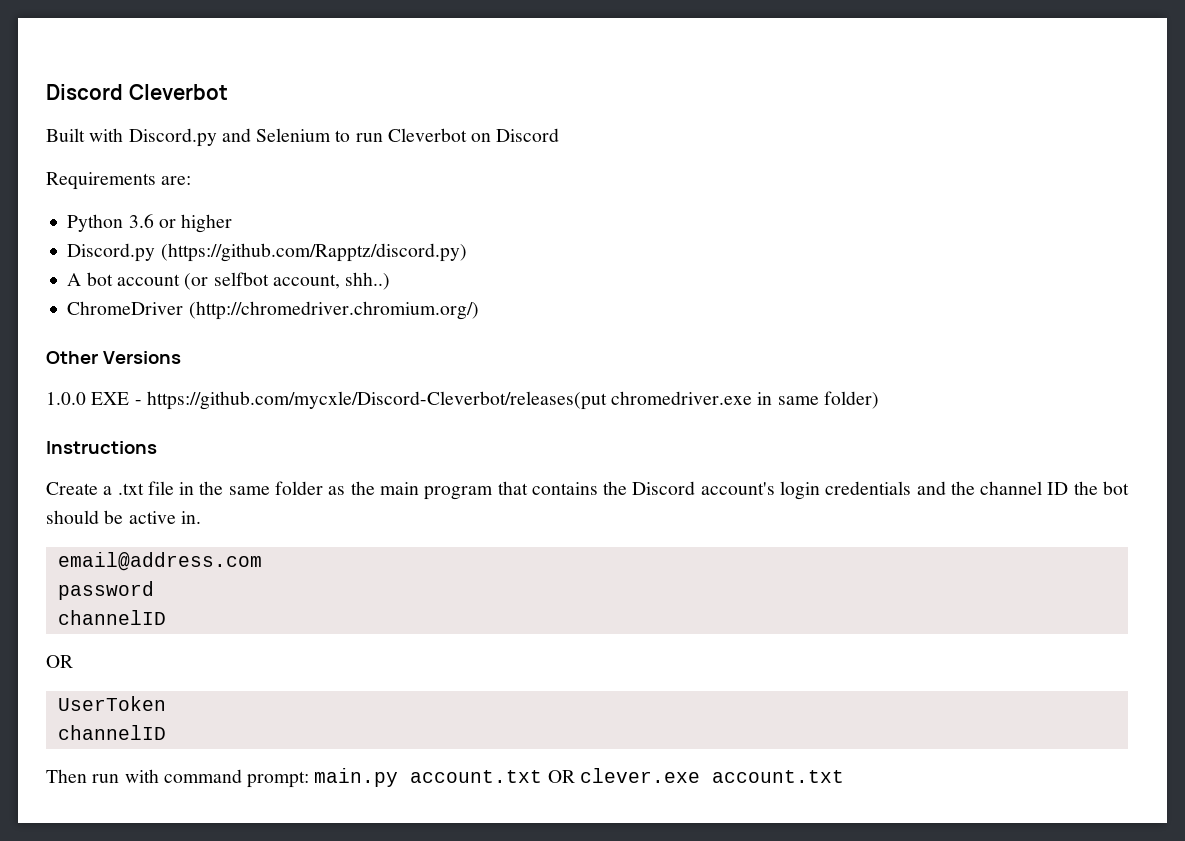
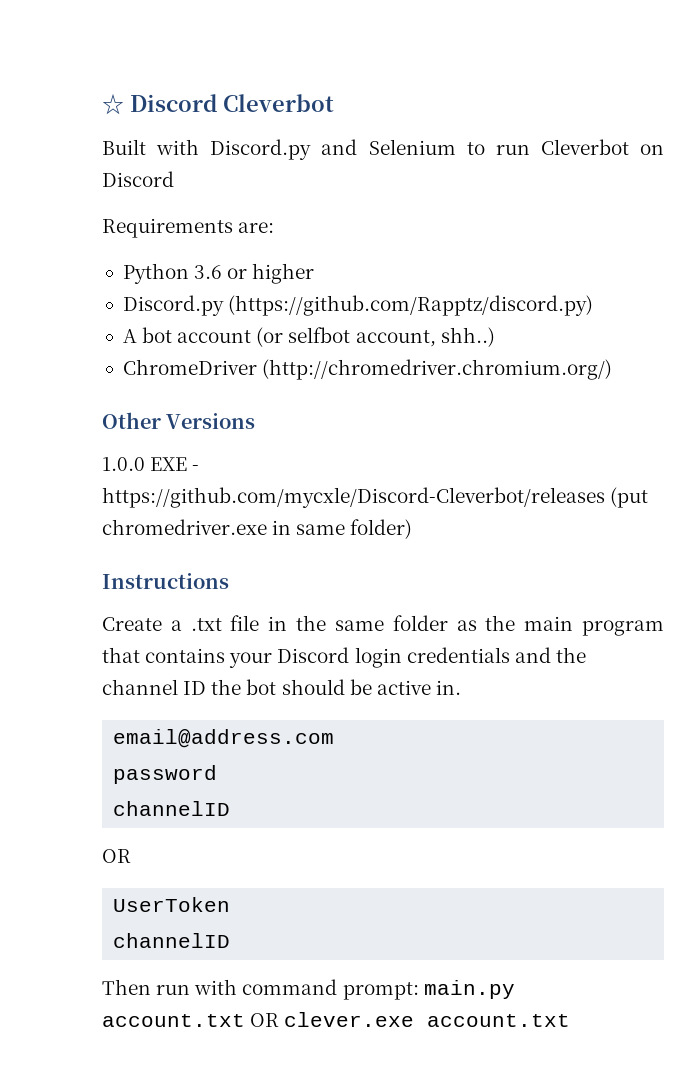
(46, 92) none -> [102,93,124,115] ☆
[146,391,607,410] https://github.com/mycxle/Discord-Cleverbot/releases(put -> [102,487,649,508] https://github.com/mycxle/Discord-Cleverbot/releases (put
[603,481,775,495] the Discord account's -> [229,647,350,668] your Discord

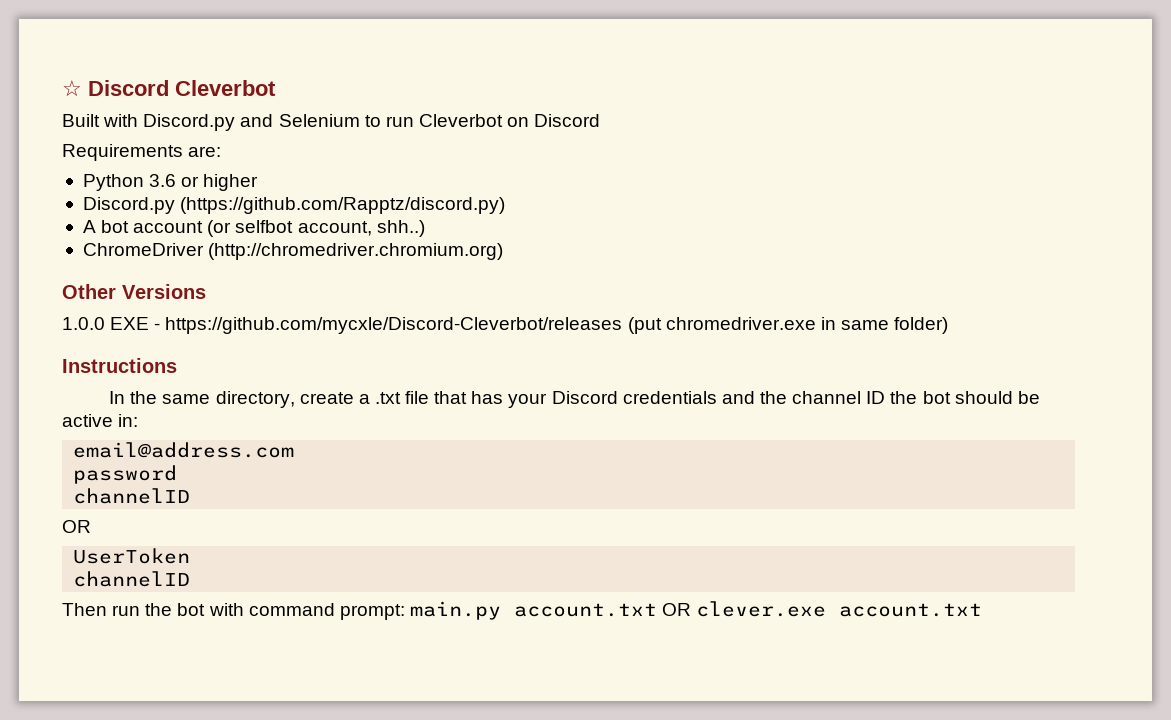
[262,359,613,380] (http://chromedriver.chromium.org/) -> [208,243,504,260] (http://chromedriver.chromium.org)
[102,615,664,636] [102,647,226,663] Create a .txt file in the same folder as the main program that contains -> [109,391,504,408] In the same directory, create a .txt file that has
[354,647,402,668] login -> (618, 397) none
[435,680,461,695] in. -> [118,414,139,427] in:
(191, 989) none -> [145,603,206,616] the bot

